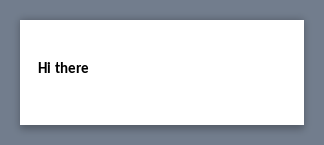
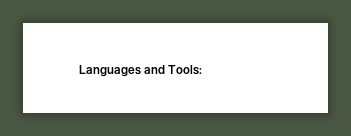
[38,62,90,73] Hi there -> [79,65,203,77] Languages and Tools:

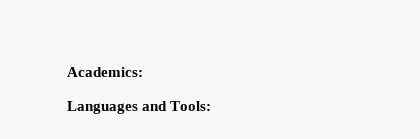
(79, 71) none -> [67,67,143,77] Academics: //

